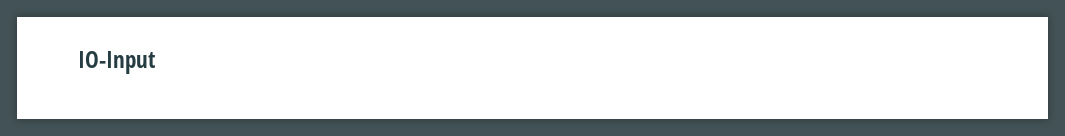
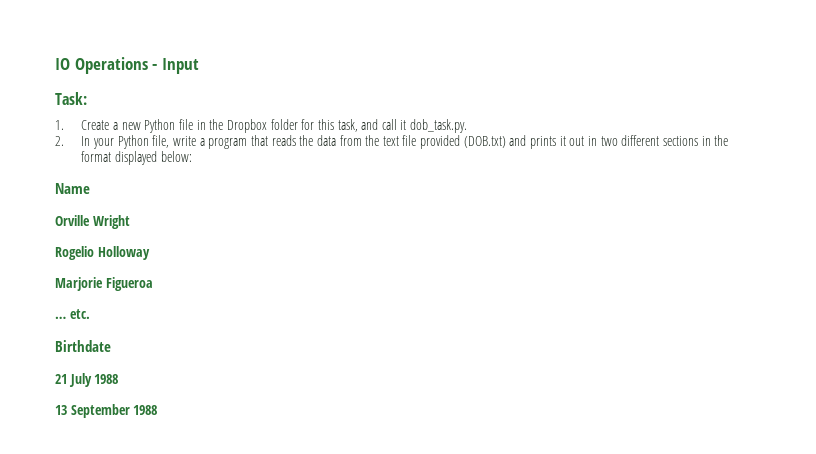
[78,51,155,74] IO-Input -> [55,57,199,74] [55,92,87,105] [55,119,468,133] [55,135,729,149] [81,151,192,165] [55,183,90,194] [55,215,130,229] [55,246,150,260] [55,277,153,291] [55,309,90,319] [55,340,111,352] [55,373,119,387] [55,404,158,418] IO Operations - Input // Task: // 1. Create a new Python file in the Dropbox folder for this task, and call it dob_task.py. // 2. In your Python file, write a program that reads the data from the text file provided (DOB.txt) and prints it out in two different sections in the format displayed below: // Name // Orville Wright // Rogelio Holloway // Marjorie Figueroa // … etc. // Birthdate // 21 July 1988 // 13 September 1988

